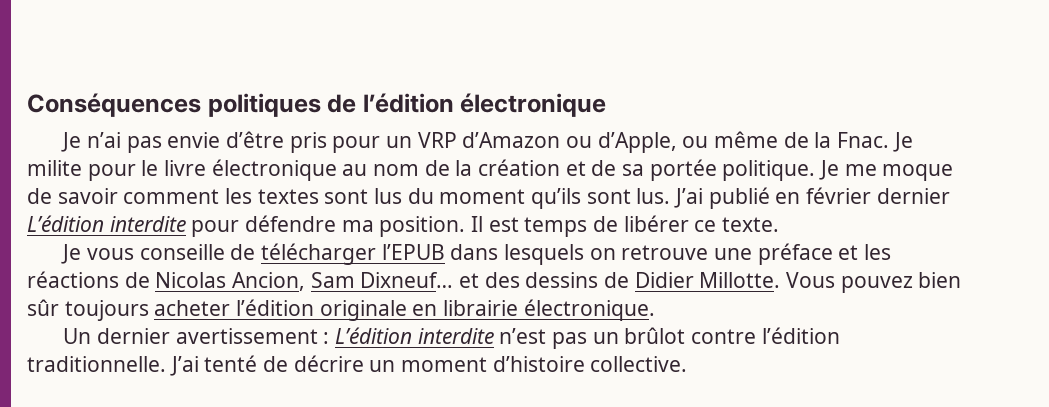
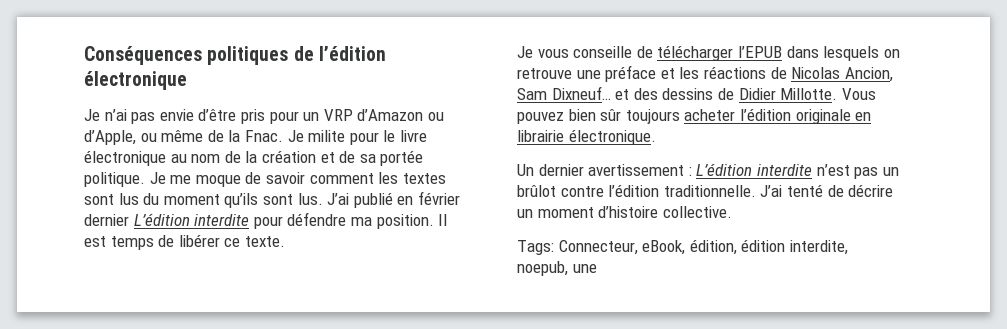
(688, 364) none -> [517,239,848,255] [517,261,597,276] // Tags: Connecteur, eBook, édition, édition interdite, noepub, une

